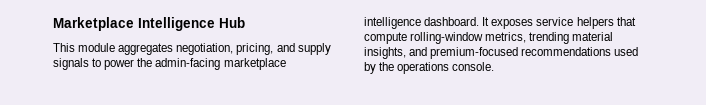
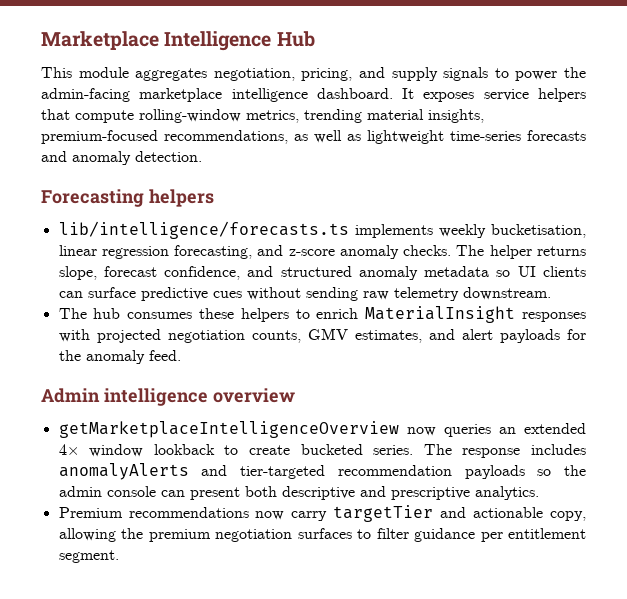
[409,47,639,59] [364,62,495,74] and premium-focused recommendations used by the operations console. -> [41,130,586,144] [41,151,202,165] [41,189,214,207] [58,221,586,239] [58,245,586,259] [58,266,586,280] [58,287,551,301] [58,306,586,323] [58,328,586,343] [58,350,181,364] [41,388,295,406] [58,421,587,438] [58,444,587,458] [58,463,586,480] [58,486,539,500] [58,505,586,522] [58,528,586,542] [58,550,119,563] premium-focused recommendations, as well as lightweight time-series forecasts and anomaly detection. // Forecasting helpers // lib/intelligence/forecasts.ts implements weekly bucketisation, linear regression forecasting, and z-score anomaly checks. The helper returns slope, forecast confidence, and structured anomaly metadata so UI clients can surface predictive cues without sending raw telemetry downstream. // The hub consumes these helpers to enrich MaterialInsight responses with projected negotiation counts, GMV estimates, and alert payloads for the anomaly feed. // Admin intelligence overview // getMarketplaceIntelligenceOverview now queries an extended 4× window lookback to create bucketed series. The response includes anomalyAlerts and tier-targeted recommendation payloads so the admin console can present both descriptive and prescriptive analytics. // Premium recommendations now carry targetTier and actionable copy, allowing the premium negotiation surfaces to filter guidance per entitlement segment.

